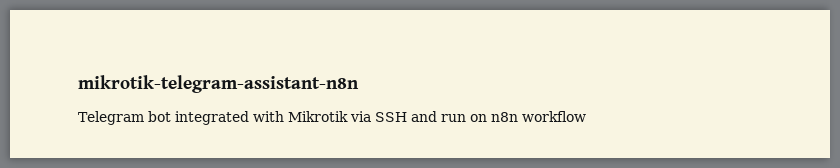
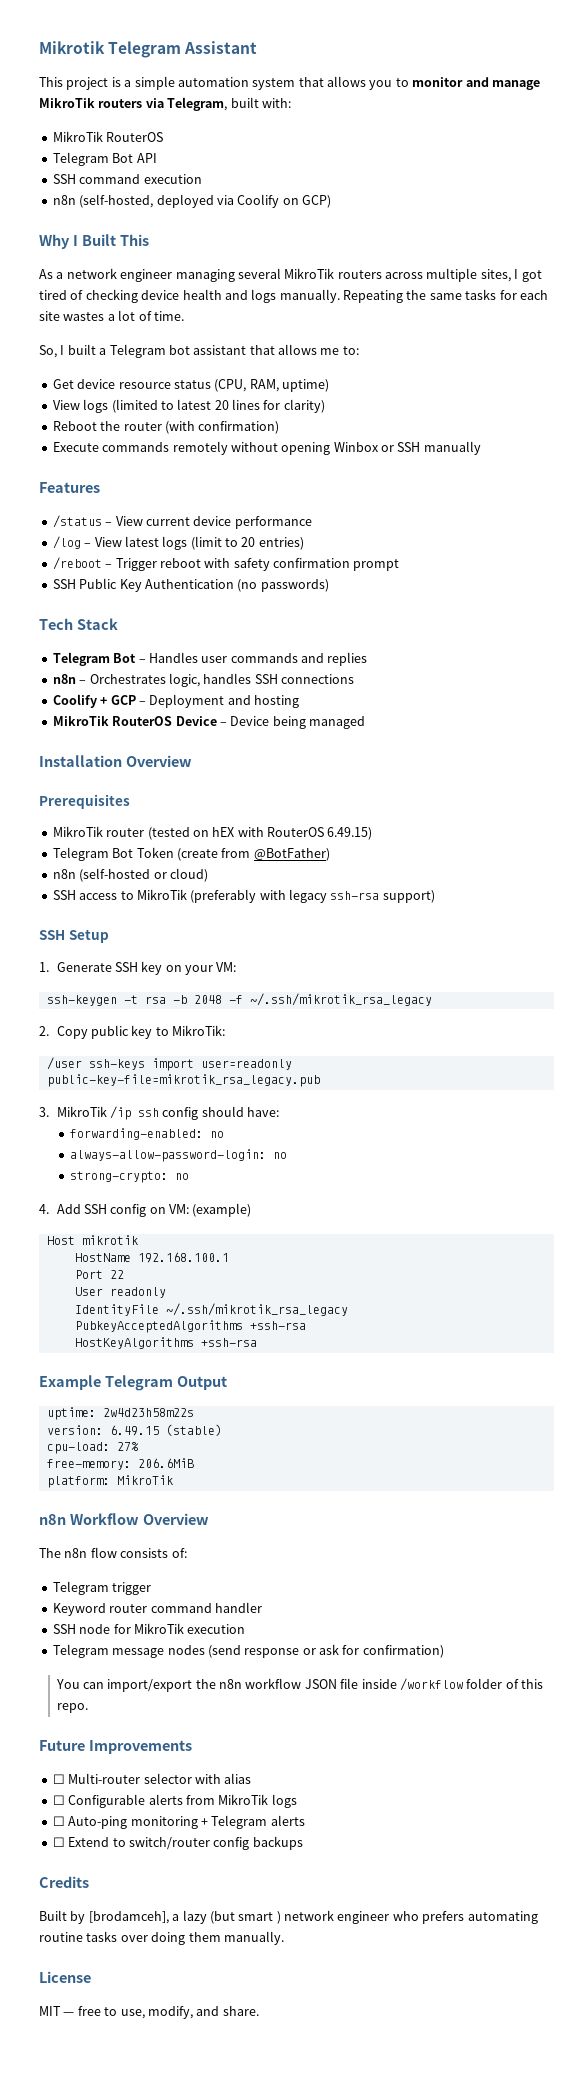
[78,75,359,93] [78,111,586,125] mikrotik-telegram-assistant-n8n // Telegram bot integrated with Mikrotik via SSH and run on n8n workflow -> [39,41,258,58] [39,76,540,90] [39,97,291,111] [52,131,164,142] [52,152,157,166] [52,174,202,184] [52,194,331,208] [39,234,149,249] [39,268,542,282] [39,289,548,303] [39,310,184,321] [39,344,359,358] [52,379,329,392] [52,399,325,413] [52,421,280,434] [52,441,481,455] [39,482,100,493] [52,515,312,529] [52,536,304,550] [52,557,400,571] [52,578,329,592] [39,618,118,630] [52,652,368,666] [52,673,354,687] [52,694,299,708] [52,716,365,729] [39,755,192,767] [39,794,130,809] [52,826,373,840] [52,847,330,861] [52,868,208,882] [52,889,435,903] [39,929,109,943] [39,961,237,975] [46,993,432,1006] [39,1025,226,1039] [46,1057,292,1071] [46,1074,320,1087] [39,1106,280,1120] [70,1128,225,1140] [70,1149,288,1162] [70,1171,190,1183] [39,1203,252,1217] [46,1235,138,1245] [74,1252,229,1263] [74,1270,124,1279] [74,1287,166,1298] [74,1303,348,1316] [74,1320,306,1333] [74,1337,257,1349] [39,1375,227,1391] [46,1407,194,1420] [46,1424,222,1436] [46,1442,139,1454] [46,1458,194,1470] [46,1475,173,1488] [39,1513,209,1525] [39,1547,187,1558] [52,1581,152,1595] [52,1602,262,1616] [52,1623,246,1634] [52,1644,444,1658] [55,1678,544,1692] [56,1703,88,1713] [39,1740,192,1754] [52,1773,252,1784] [52,1794,297,1808] [52,1815,305,1829] [52,1836,303,1850] [39,1876,89,1888] [39,1910,538,1924] [39,1931,284,1945] [39,1971,91,1983] [39,2006,259,2019] Mikrotik Telegram Assistant // This project is a simple automation system that allows you to monitor and manage MikroTik routers via Telegram, built with: // MikroTik RouterOS // Telegram Bot API // SSH command execution // n8n (self-hosted, deployed via Coolify on GCP) // Why I Built This // As a network engineer managing several MikroTik routers across multiple sites, I got tired of checking device health and logs manually. Repeating the same tasks for each site wastes a lot of time. // So, I built a Telegram bot assistant that allows me to: // Get device resource status (CPU, RAM, uptime) // View logs (limited to latest 20 lines for clarity) // Reboot the router (with confirmation) // Execute commands remotely without opening Winbox or SSH manually // Features // /status – View current device performance // /log – View latest logs (limit to 20 entries) // /reboot – Trigger reboot with safety confirmation prompt // SSH Public Key Authentication (no passwords) // Tech Stack // Telegram Bot – Handles user commands and replies // n8n – Orchestrates logic, handles SSH connections // Coolify + GCP – Deployment and hosting // MikroTik RouterOS Device – Device being managed // Installation Overview // Prerequisites // MikroTik router (tested on hEX with RouterOS 6.49.15) // Telegram Bot Token (create from @BotFather) // n8n (self-hosted or cloud) // SSH access to MikroTik (preferably with legacy ssh-rsa support) // SSH Setup // 1. Generate SSH key on your VM: // ssh-keygen -t rsa -b 2048 -f ~/.ssh/mikrotik_rsa_legacy // 2. Copy public key to MikroTik: // /user ssh-keys import user=readonly public-key-file=mikrotik_rsa_legacy.pub // 3. MikroTik /ip ssh config should have: // forwarding-enabled: no // always-allow-password-login: no // strong-crypto: no // 4. Add SSH config on VM: (example) // Host mikrotik // HostName 192.168.100.1 // Port 22 // User readonly // IdentityFile ~/.ssh/mikrotik_rsa_legacy // PubkeyAcceptedAlgorithms +ssh-rsa // HostKeyAlgorithms +ssh-rsa // Example Telegram Output // uptime: 2w4d23h58m22s // version: 6.49.15 (stable) // cpu-load: 27% // free-memory: 206.6MiB // platform: MikroTik // n8n Workflow Overview // The n8n flow consists of: // Telegram trigger // Keyword router command handler // SSH node for MikroTik execution // Telegram message nodes (send response or ask for confirmation) // You can import/export the n8n workflow JSON file inside /workflow folder of this repo. // Future Improvements // ☐ Multi-router selector with alias // ☐ Configurable alerts from MikroTik logs // ☐ Auto-ping monitoring + Telegram alerts // ☐ Extend to switch/router config backups // Credits // Built by [brodamceh], a lazy (but smart ) network engineer who prefers automating routine tasks over doing them manually. // License // MIT — free to use, modify, and share.

